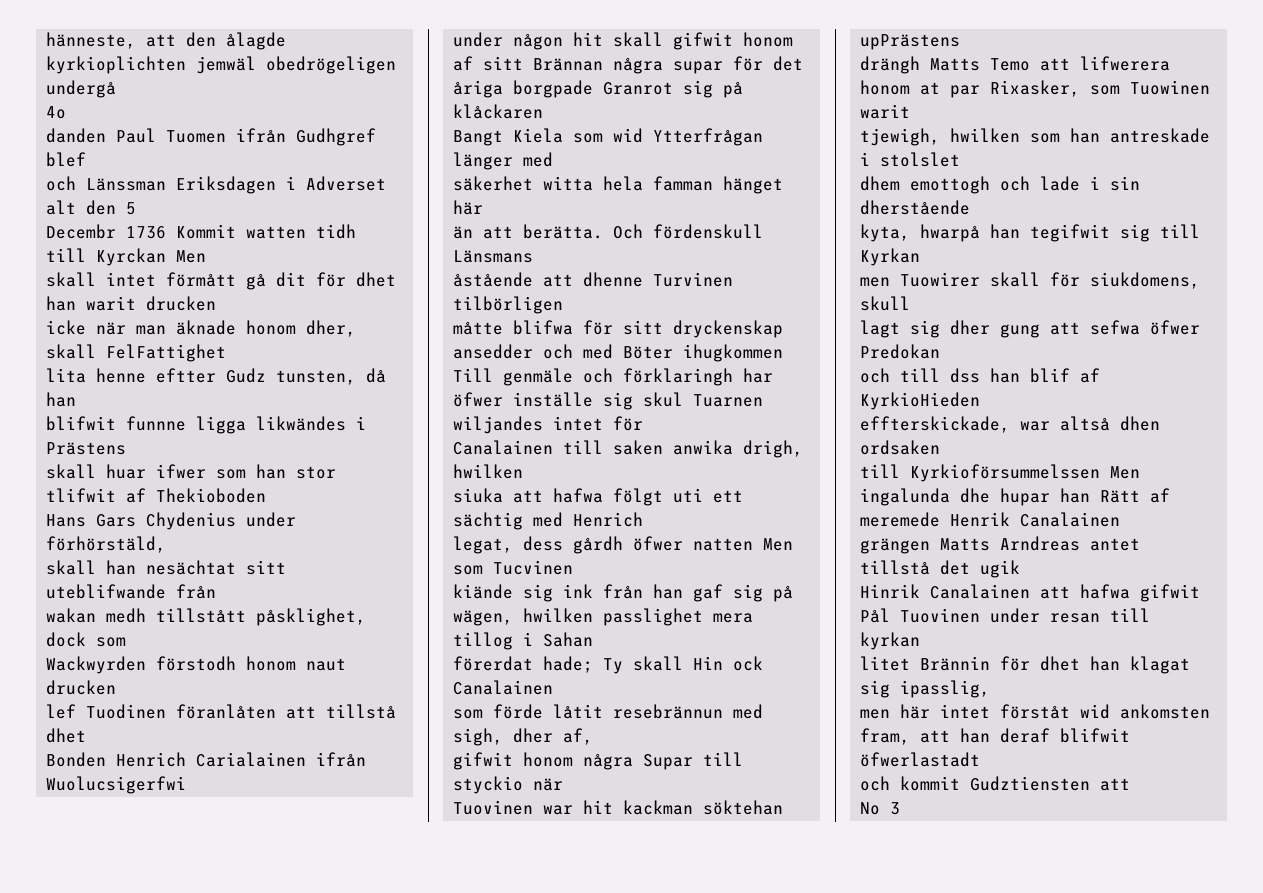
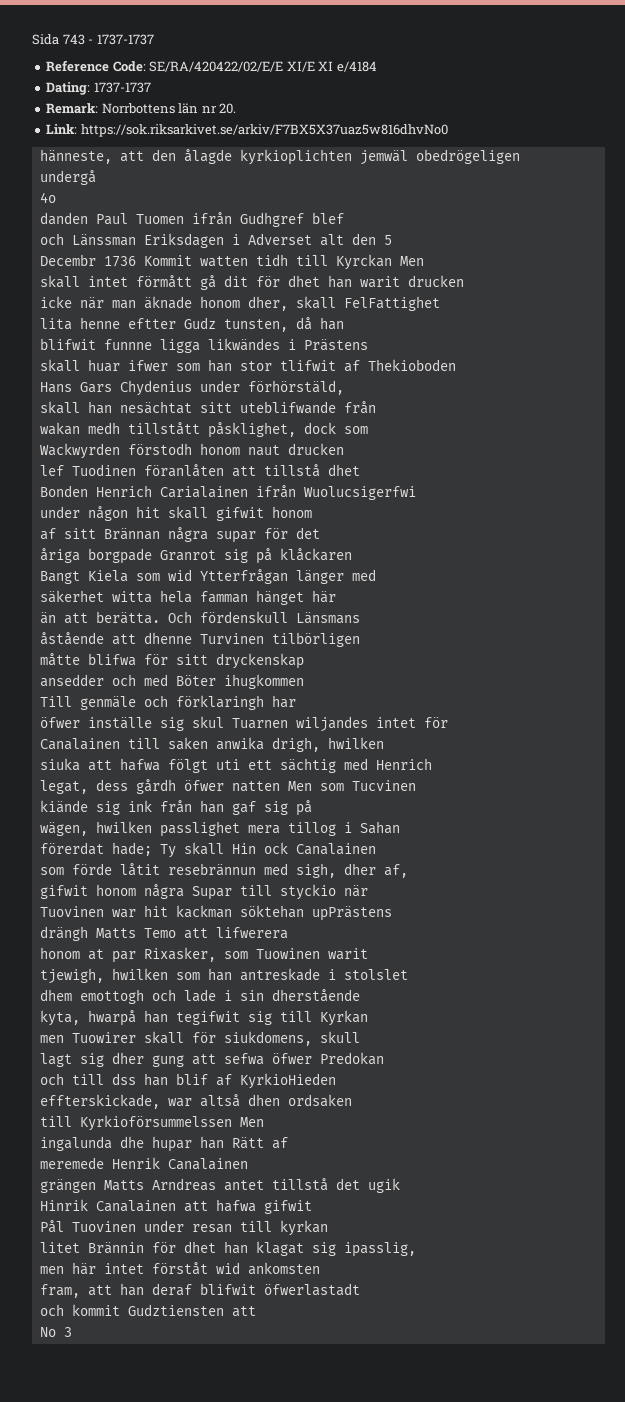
(45, 40) none -> [32,34,154,45] [46,60,377,72] [46,82,151,95] [46,103,237,114] [46,124,448,137] Sida 743 - 1737-1737 // Reference Code: SE/RA/420422/02/E/E XI/E XI e/4184 // Dating: 1737-1737 // Remark: Norrbottens län nr 20. // Link: https://sok.riksarkivet.se/arkiv/F7BX5X37uaz5w816dhvNo0 //

